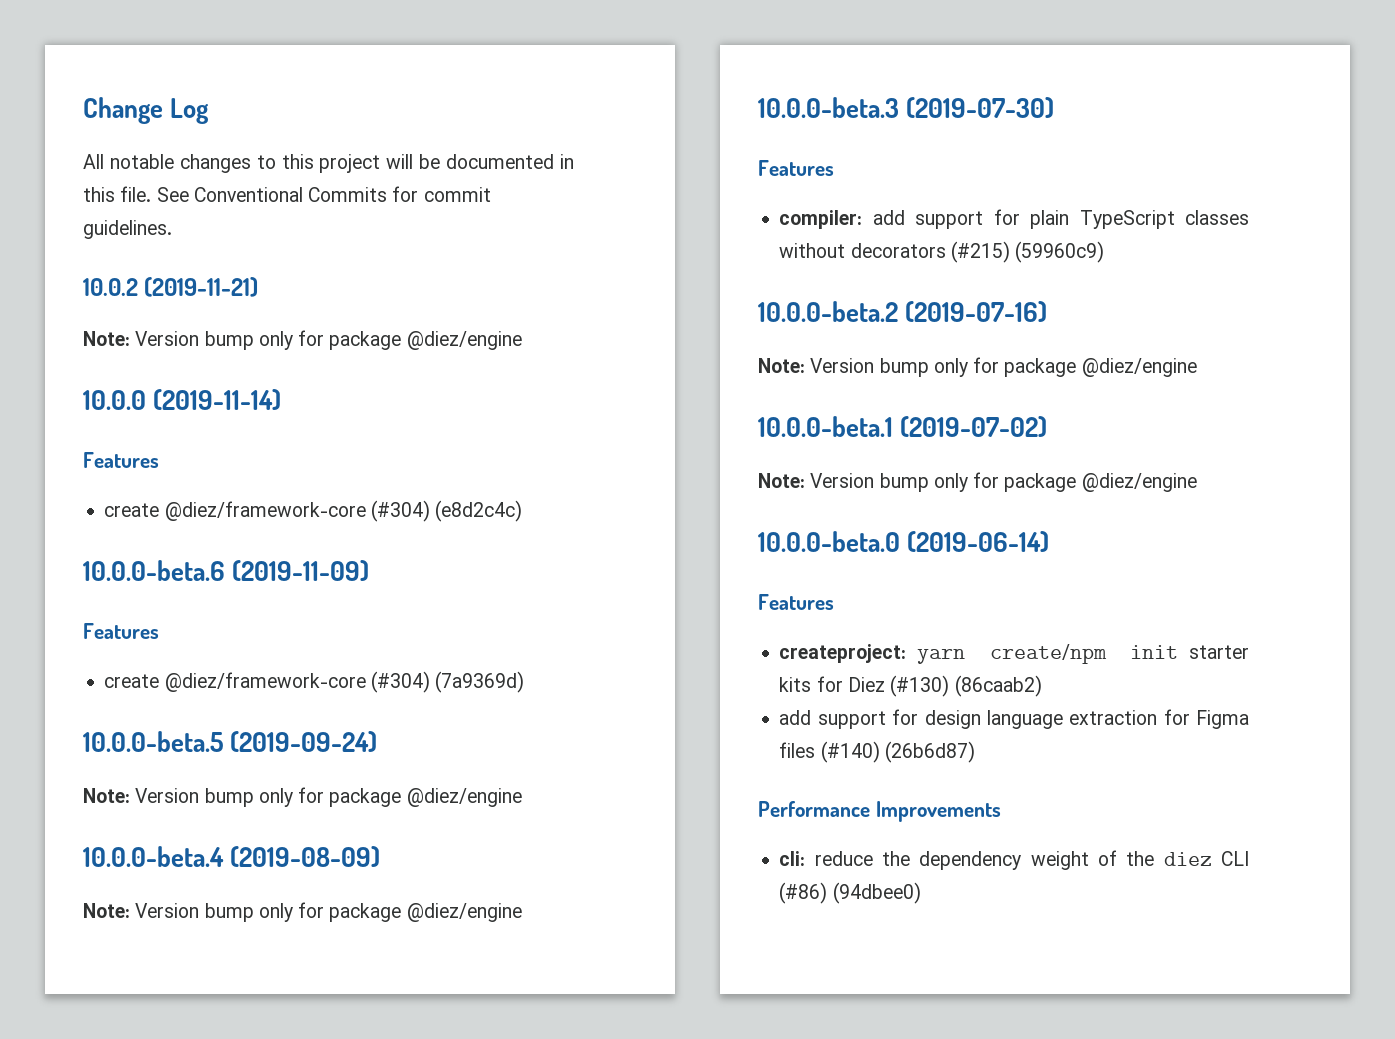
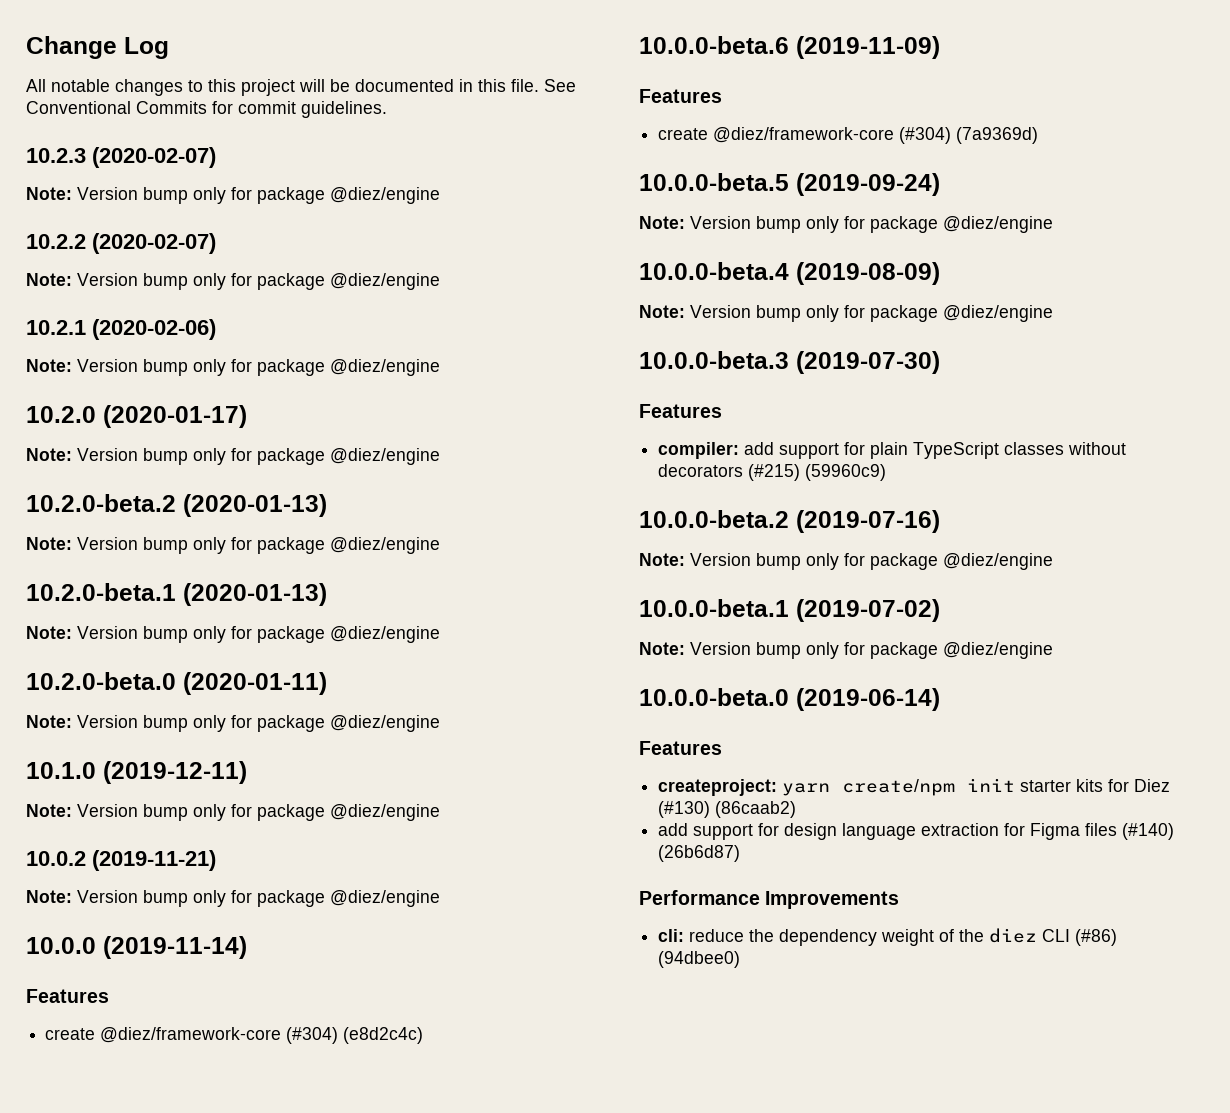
(172, 229) none -> [26,147,216,168] [26,187,440,204] [26,233,216,254] [26,273,440,290] [26,319,216,340] [26,359,440,376] [26,405,247,428] [26,448,440,465] [26,494,327,517] [26,537,440,554] [26,583,327,606] [26,626,440,643] [26,672,327,695] [26,715,440,732] [26,761,247,784] [26,804,440,821] // 10.2.3 (2020-02-07) // Note: Version bump only for package @diez/engine // 10.2.2 (2020-02-07) // Note: Version bump only for package @diez/engine // 10.2.1 (2020-02-06) // Note: Version bump only for package @diez/engine // 10.2.0 (2020-01-17) // Note: Version bump only for package @diez/engine // 10.2.0-beta.2 (2020-01-13) // Note: Version bump only for package @diez/engine // 10.2.0-beta.1 (2020-01-13) // Note: Version bump only for package @diez/engine // 10.2.0-beta.0 (2020-01-11) // Note: Version bump only for package @diez/engine // 10.1.0 (2019-12-11) // Note: Version bump only for package @diez/engine

